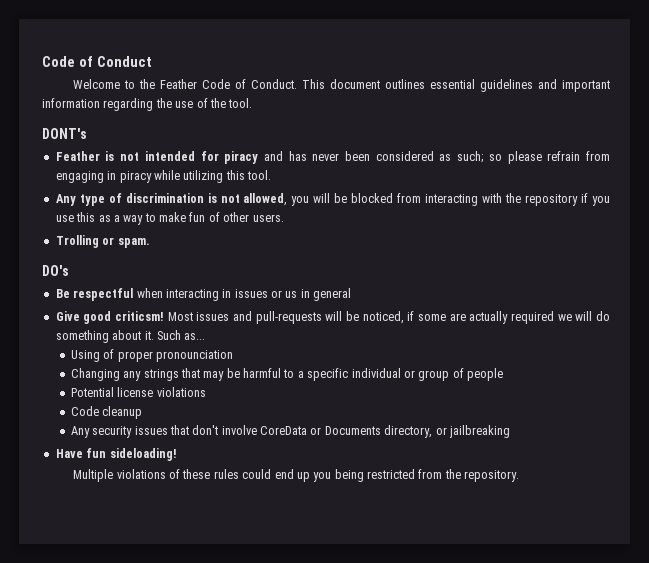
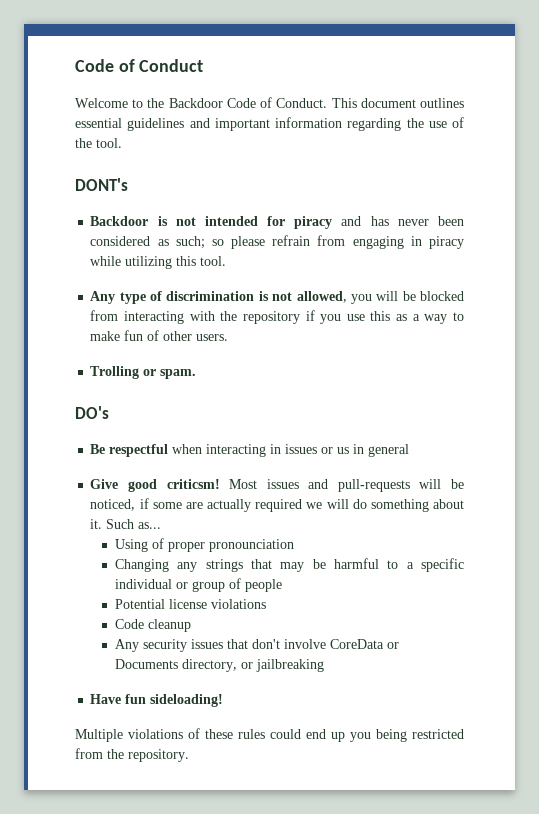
[160,79,198,89] Feather -> [168,98,223,108] Backdoor
[55,151,100,161] Feather -> [90,216,149,226] Backdoor

